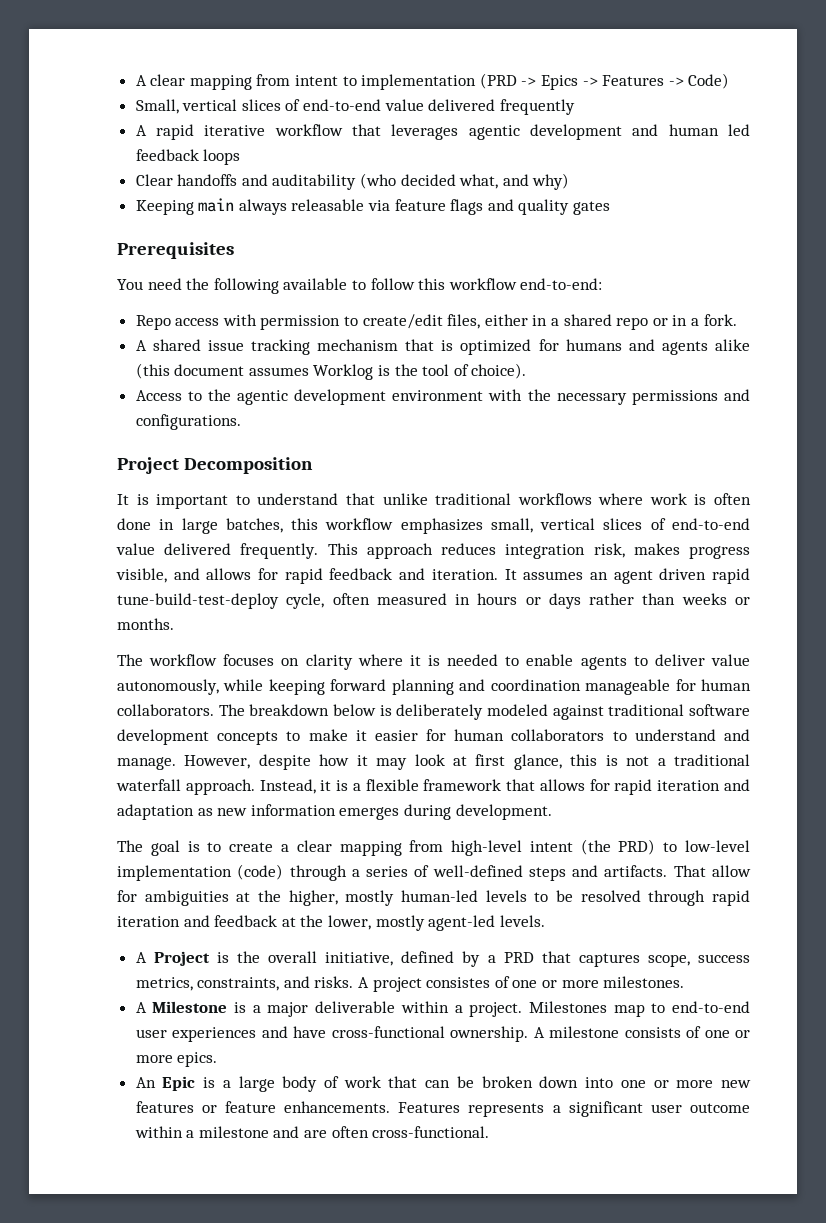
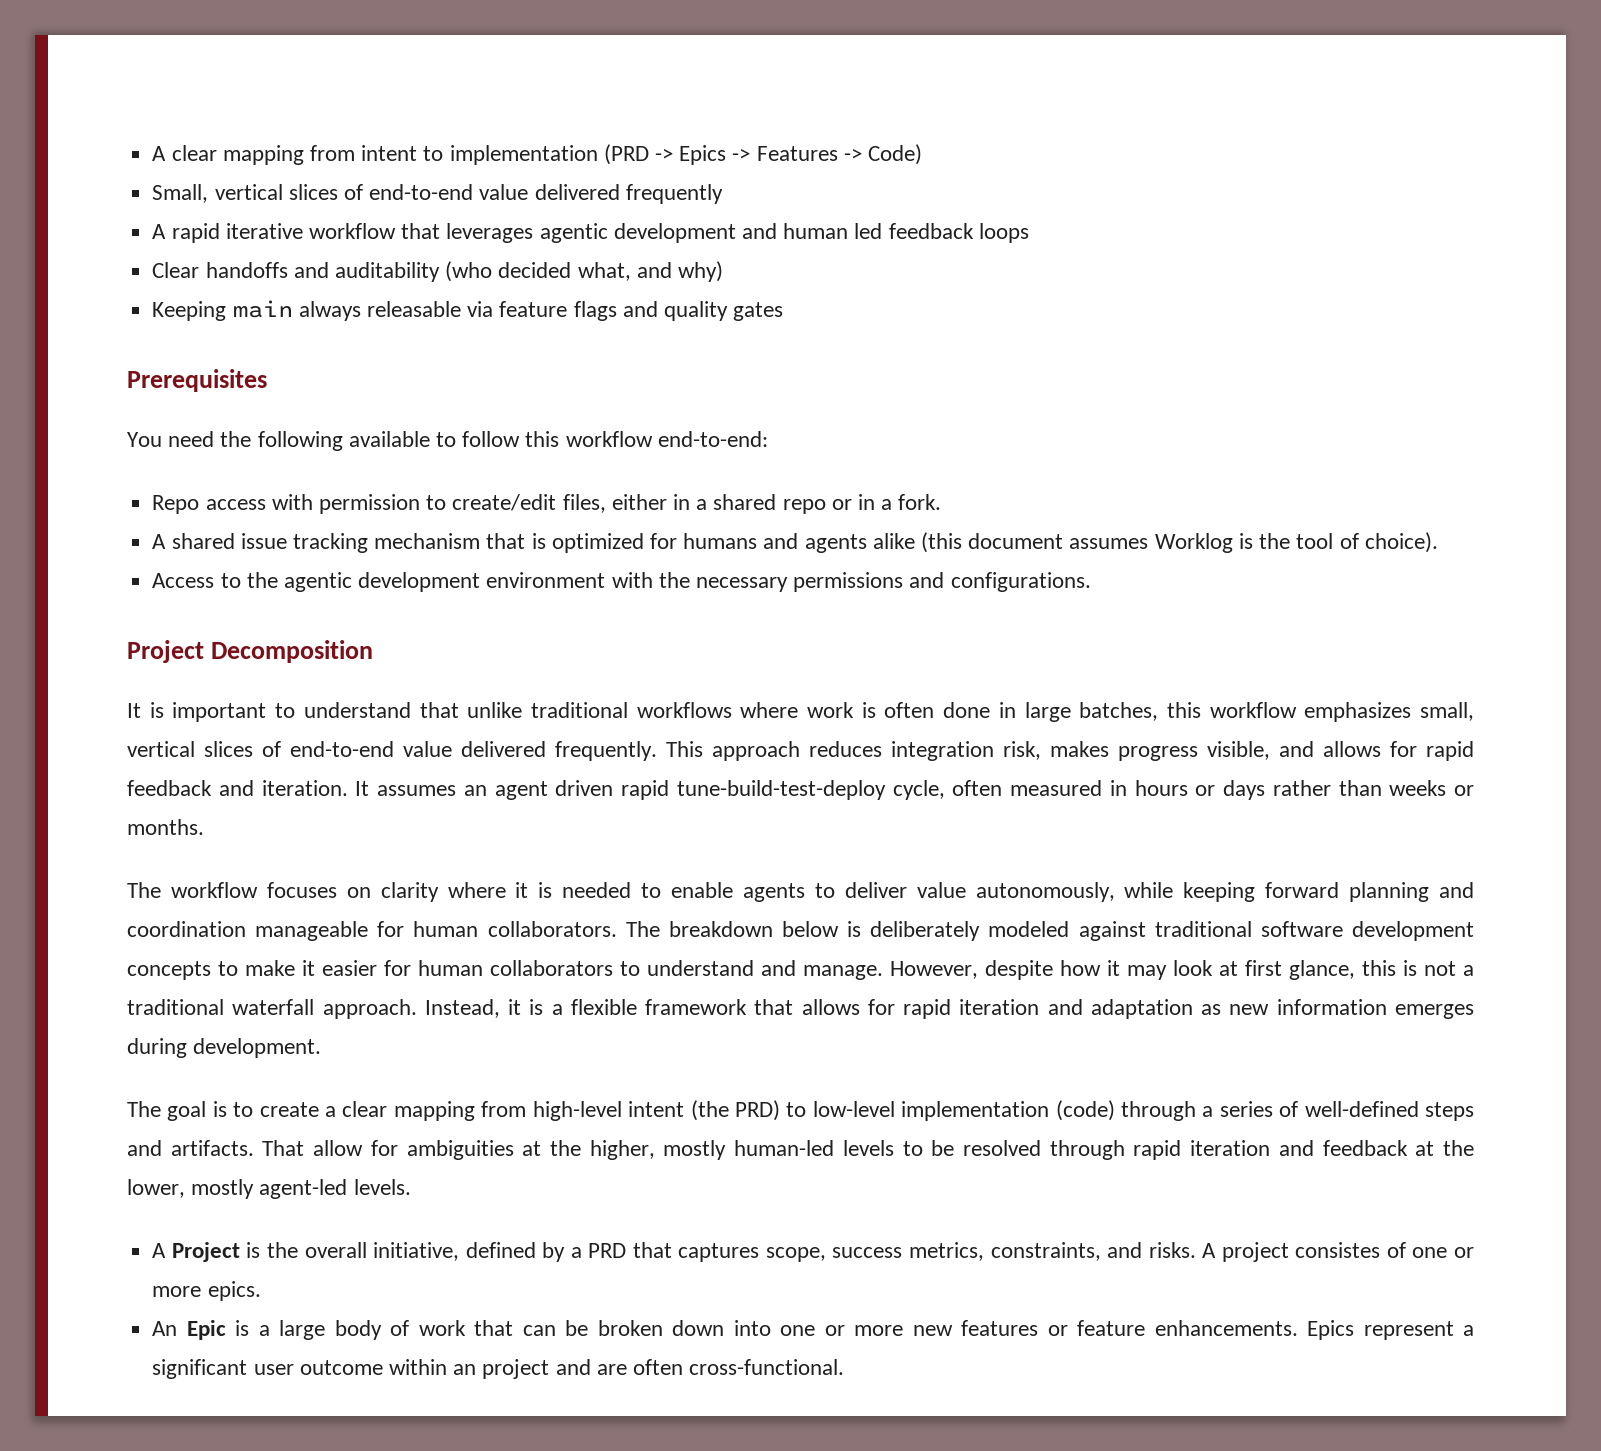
[603,976,685,988] [135,1001,750,1017] [135,1026,751,1042] [135,1055,173,1063] milestones. // A Milestone is a major deliverable within a project. Milestones map to end-to-end user experiences and have cross-functional ownership. A milestone consists of one or more -> (202, 1291) none
[398,1102,545,1117] Features represents -> [1307,1320,1454,1340] Epics represent
[186,1126,269,1138] a milestone -> [453,1359,550,1379] an project

